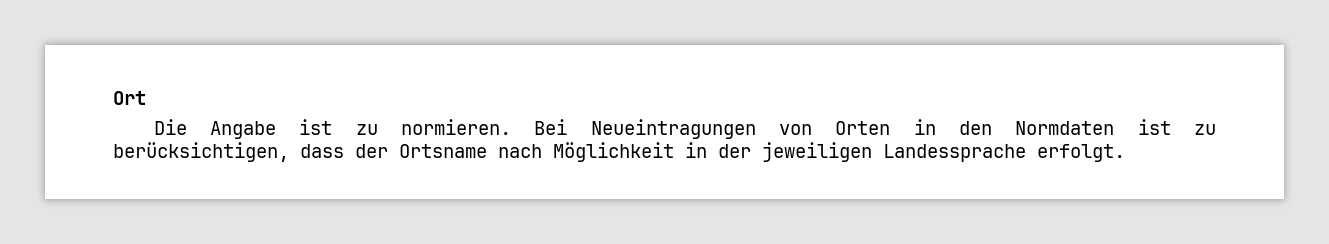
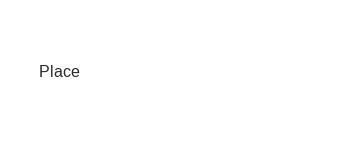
[113,91,146,105] [153,119,1216,139] [113,142,1125,162] Ort // Die Angabe ist zu normieren. Bei Neueintragungen von Orten in den Normdaten ist zu berücksichtigen, dass der Ortsname nach Möglichkeit in der jeweiligen Landessprache erfolgt. -> [39,65,80,77] Place

